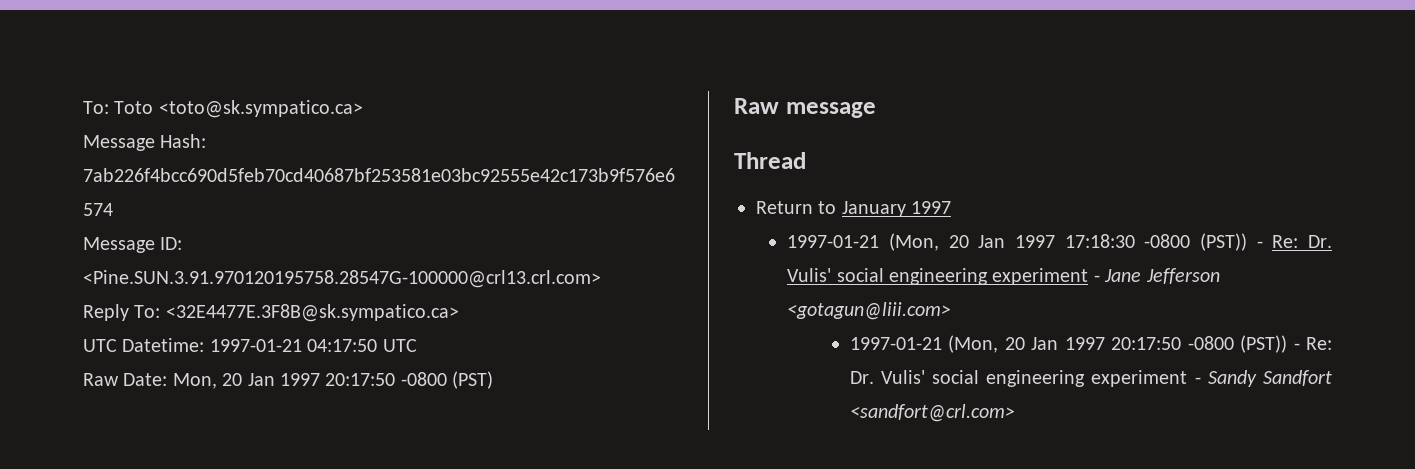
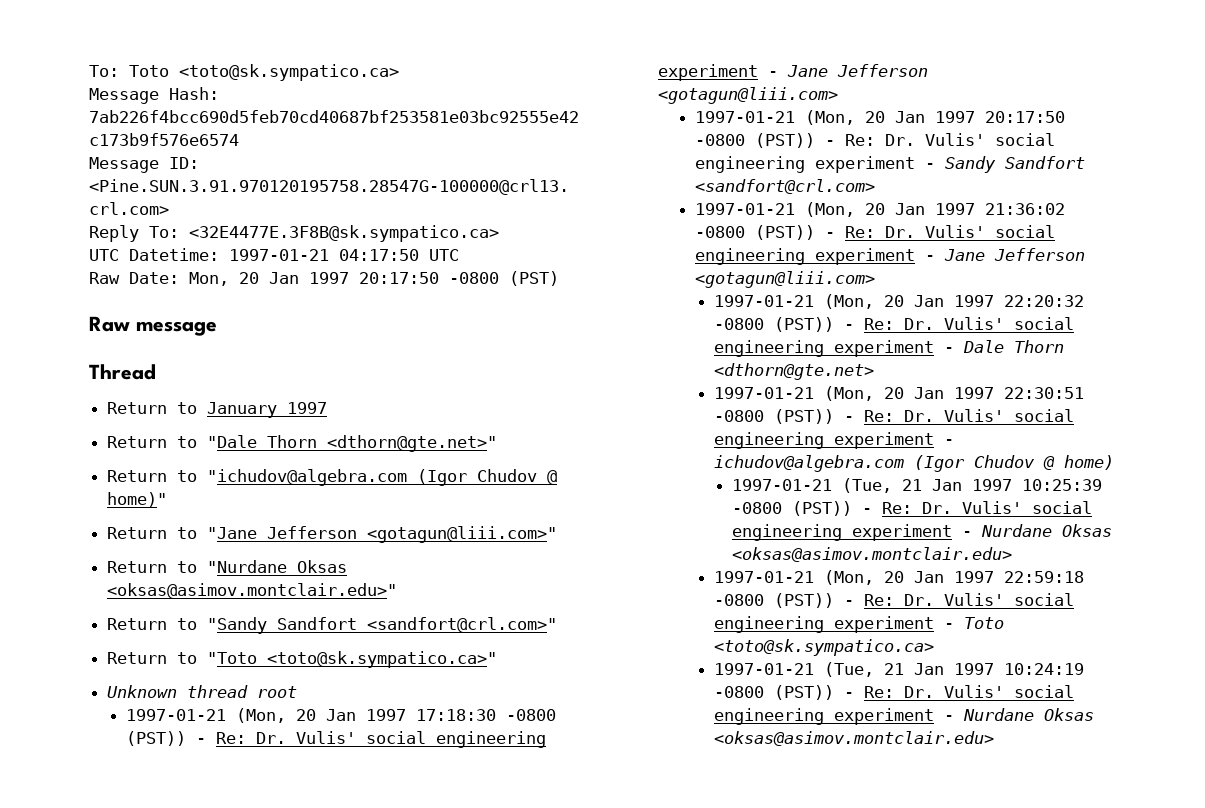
(952, 207) none -> [107,435,498,452] [107,469,558,486] [107,492,168,507] [107,526,558,543] [107,560,348,573] [107,583,398,599] [107,617,558,634] [107,651,498,668] [107,685,298,698] // Return to "Dale Thorn <dthorn@gte.net>" // Return to "ichudov@algebra.com (Igor Chudov @ home)" // Return to "Jane Jefferson <gotagun@liii.com>" // Return to "Nurdane Oksas <oksas@asimov.montclair.edu>" // Return to "Sandy Sandfort <sandfort@crl.com>" // Return to "Toto <toto@sk.sympatico.ca>" // Unknown thread root
(1015, 413) none -> [695,202,1066,217] [695,225,1056,240] [695,248,1086,265] [695,271,876,288] [713,294,1084,309] [713,317,1074,332] [713,340,1064,357] [713,363,874,380] [713,386,1084,401] [713,409,1074,424] [713,432,954,449] [713,455,1114,472] [732,478,1103,493] [732,501,1093,516] [732,524,1113,541] [732,547,1013,562] [713,570,1084,585] [713,593,1074,608] [713,616,1004,633] [713,639,934,656] [713,662,1084,677] [713,685,1074,700] [713,708,1094,725] [713,731,994,746] // 1997-01-21 (Mon, 20 Jan 1997 21:36:02 -0800 (PST)) - Re: Dr. Vulis' social engineering experiment - Jane Jefferson <gotagun@liii.com> // 1997-01-21 (Mon, 20 Jan 1997 22:20:32 -0800 (PST)) - Re: Dr. Vulis' social engineering experiment - Dale Thorn <dthorn@gte.net> // 1997-01-21 (Mon, 20 Jan 1997 22:30:51 -0800 (PST)) - Re: Dr. Vulis' social engineering experiment - ichudov@algebra.com (Igor Chudov @ home) // 1997-01-21 (Tue, 21 Jan 1997 10:25:39 -0800 (PST)) - Re: Dr. Vulis' social engineering experiment - Nurdane Oksas <oksas@asimov.montclair.edu> // 1997-01-21 (Mon, 20 Jan 1997 22:59:18 -0800 (PST)) - Re: Dr. Vulis' social engineering experiment - Toto <toto@sk.sympatico.ca> // 1997-01-21 (Tue, 21 Jan 1997 10:24:19 -0800 (PST)) - Re: Dr. Vulis' social engineering experiment - Nurdane Oksas <oksas@asimov.montclair.edu>

